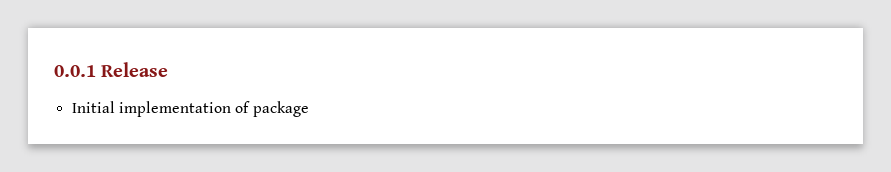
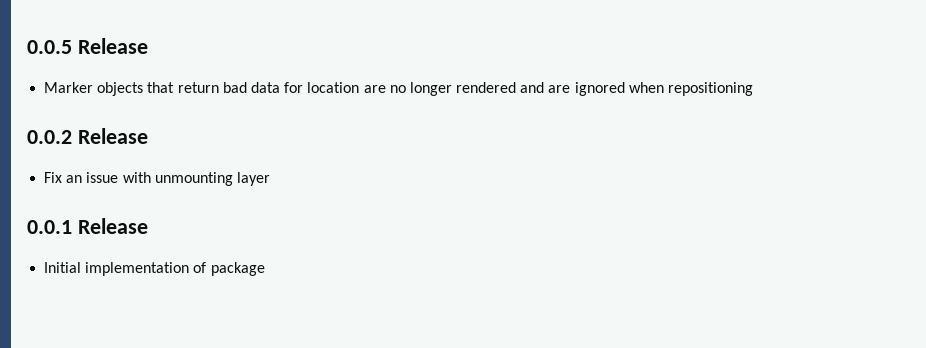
(54, 71) none -> [27,38,148,54] [44,82,754,96] [27,128,148,144] [44,172,270,186] 0.0.5 Release // Marker objects that return bad data for location are no longer rendered and are ignored when repositioning // 0.0.2 Release // Fix an issue with unmounting layer //

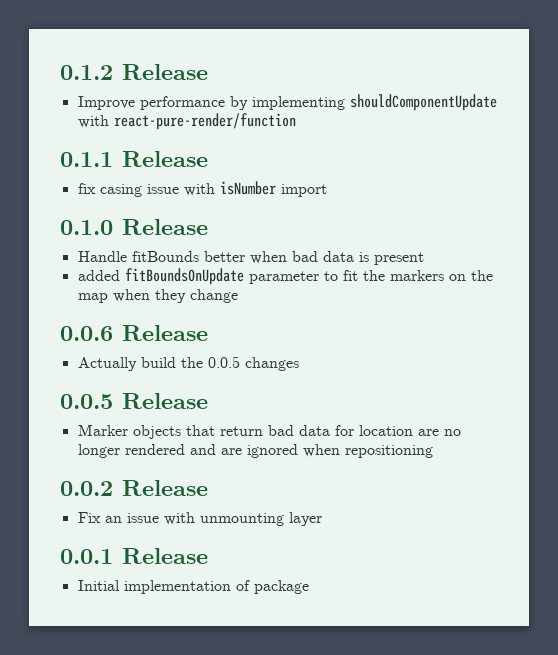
(27, 47) none -> [60,64,208,80] [77,94,497,111] [77,113,296,130] [60,151,208,167] [77,181,327,197] [60,219,208,235] [77,251,424,265] [77,268,493,285] [77,289,238,303] [60,325,208,341] [77,356,299,371] 0.1.2 Release // Improve performance by implementing shouldComponentUpdate with react-pure-render/function // 0.1.1 Release // fix casing issue with isNumber import // 0.1.0 Release // Handle fitBounds better when bad data is present // added fitBoundsOnUpdate parameter to fit the markers on the map when they change // 0.0.6 Release // Actually build the 0.0.5 changes //

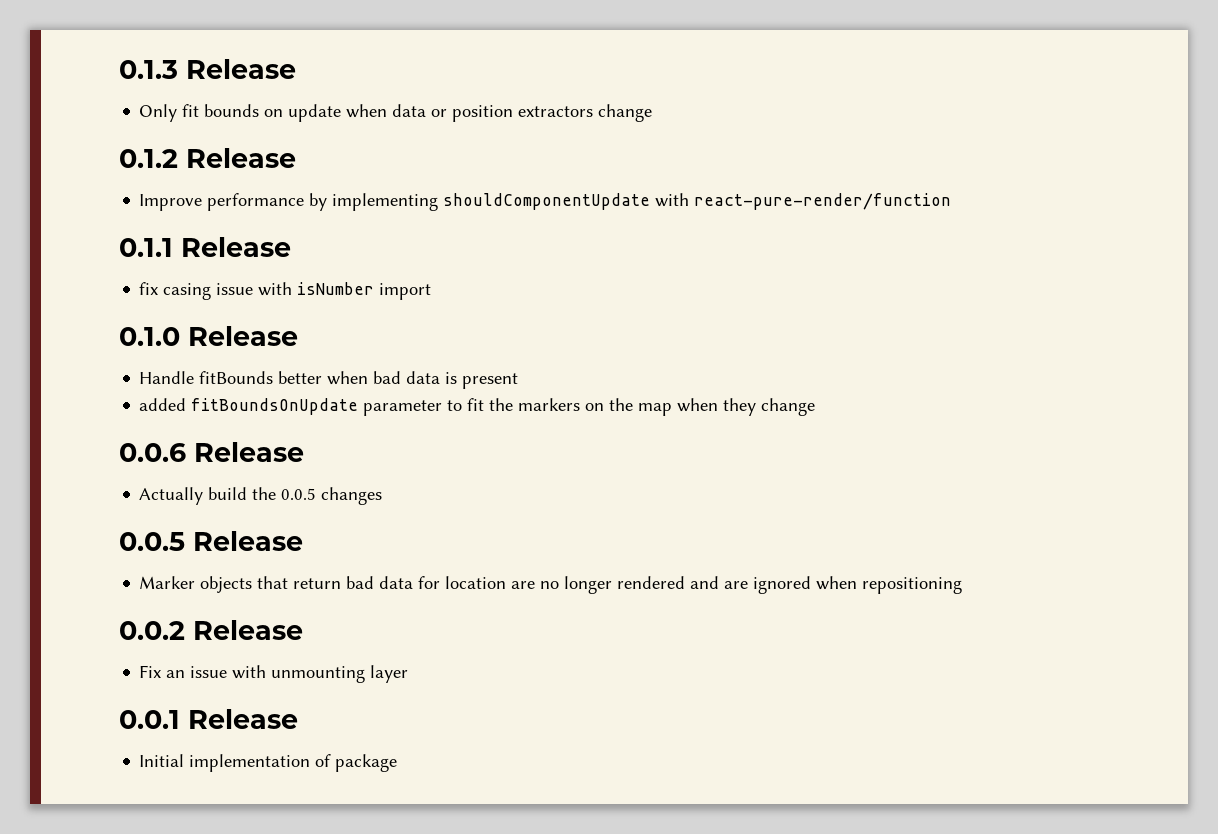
(60, 72) none -> [119,59,296,79] [139,104,653,122] 0.1.3 Release // Only fit bounds on update when data or position extractors change //

